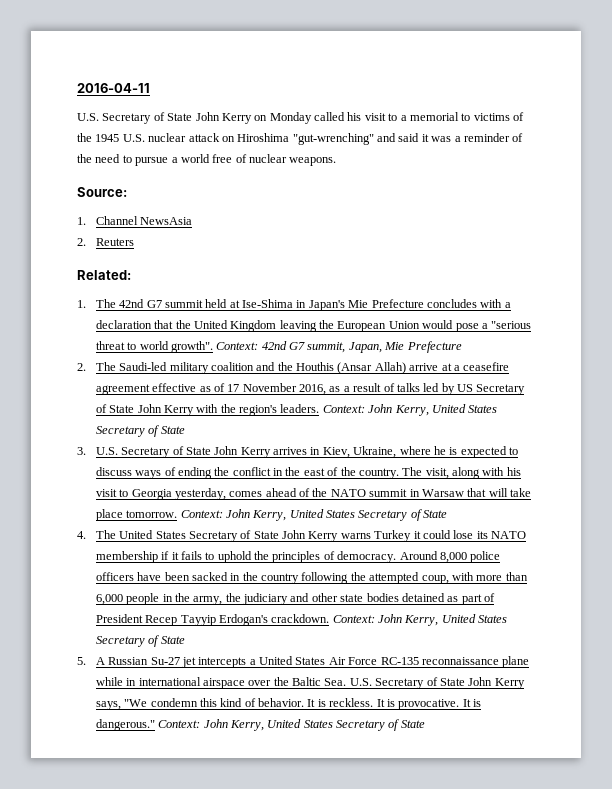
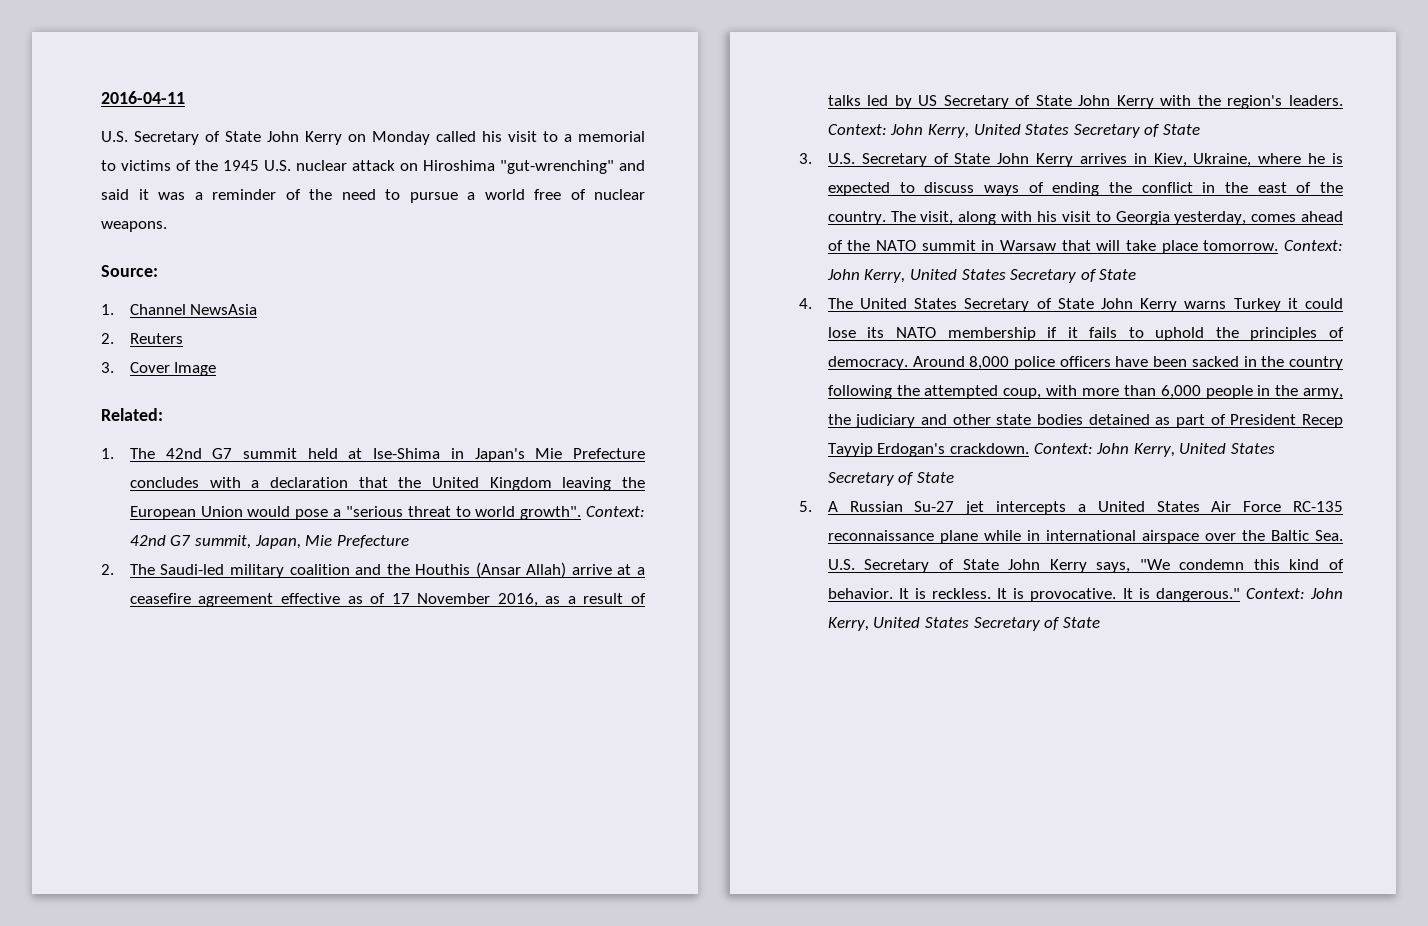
(134, 242) none -> [101,362,217,376] // 3. Cover Image

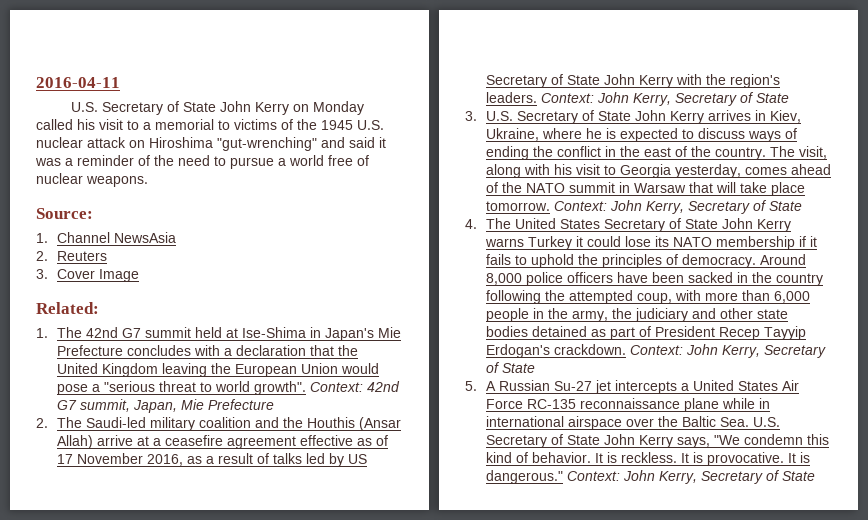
[973,124,1070,135] United States -> (672, 99) none
[910,269,1006,280] United States -> (685, 207) none
[1179,443,1275,454] United States -> (761, 351) none
[873,617,970,628] United States -> (698, 477) none

